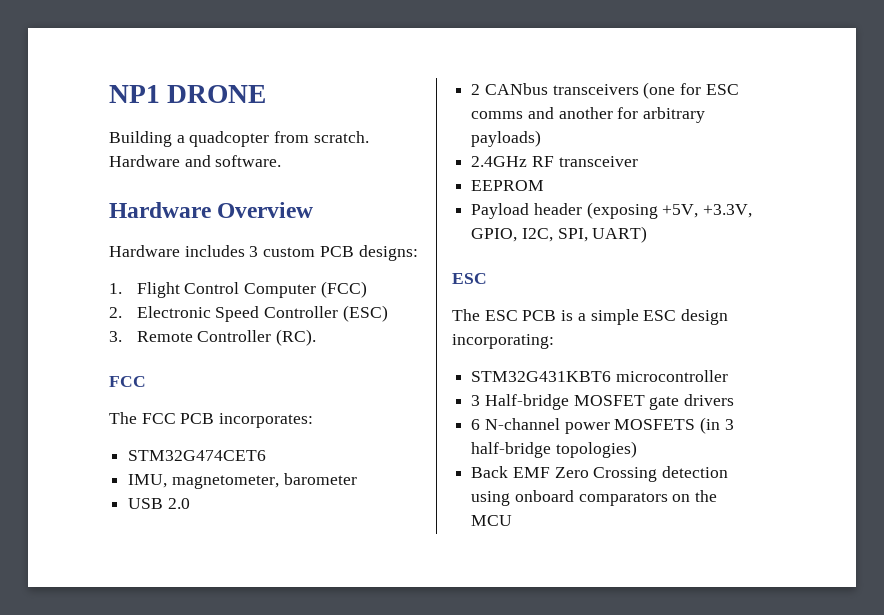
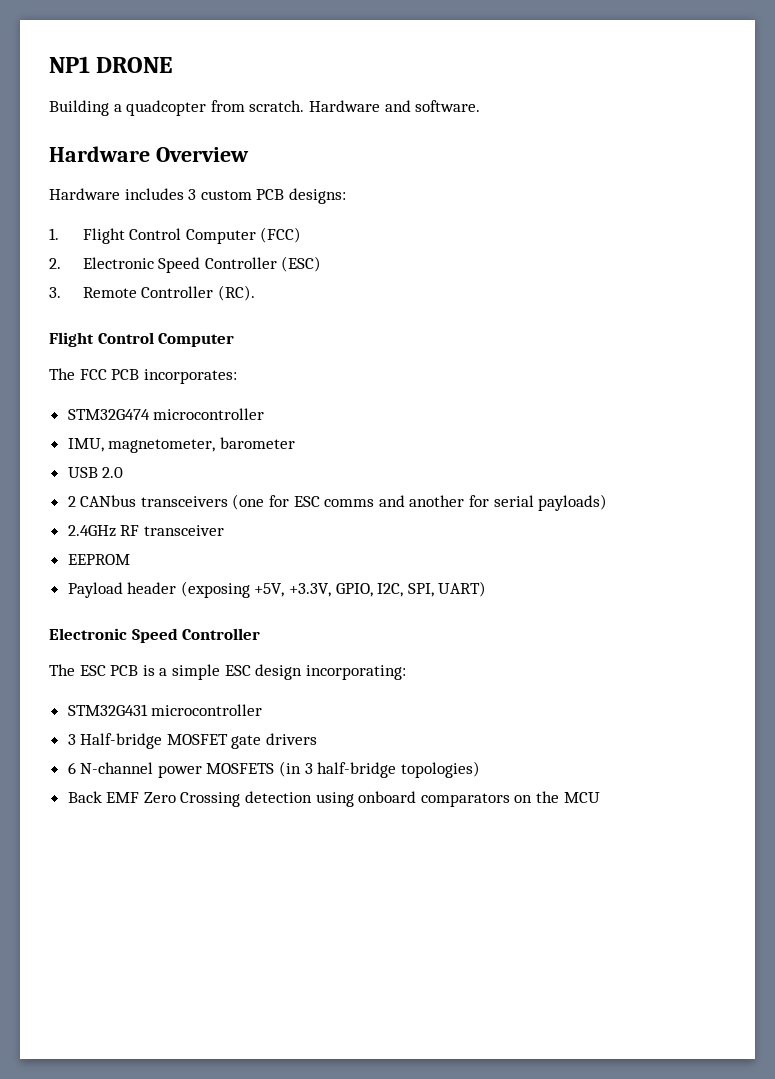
[109,376,146,387] FCC -> [49,332,235,347] Flight Control Computer
[128,450,267,461] STM32G474CET6 -> [67,408,265,420] STM32G474 microcontroller
[643,107,706,123] arbitrary -> [493,495,534,507] serial
[452,273,487,284] ESC -> [49,628,261,643] Electronic Speed Controller
[471,371,612,382] STM32G431KBT6 -> [67,704,148,716] STM32G431

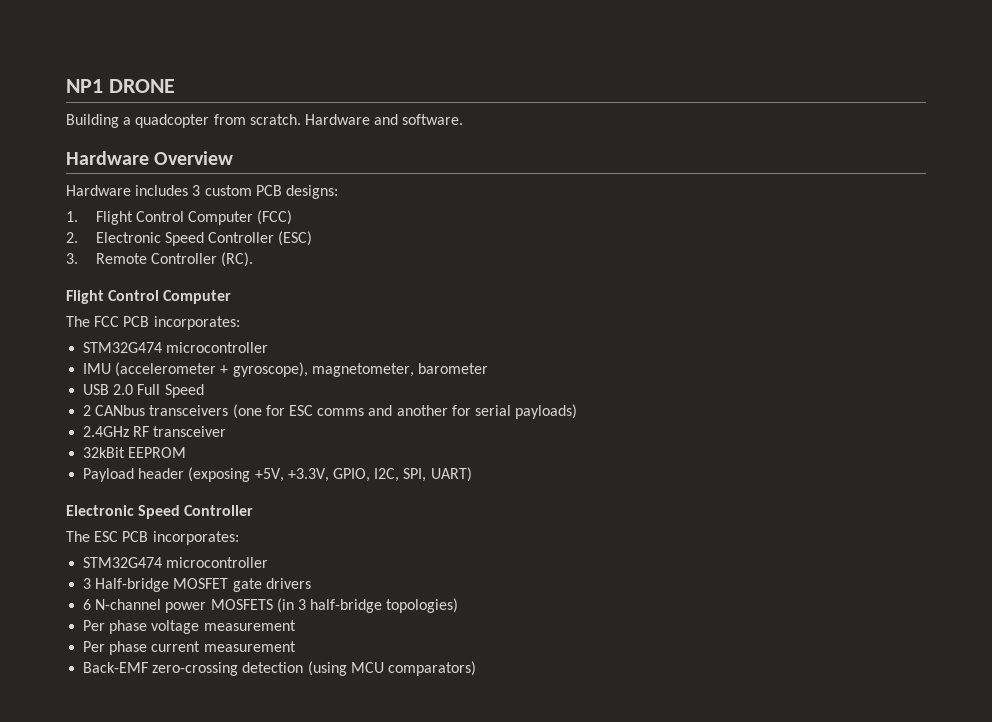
[67,438,104,452] IMU, -> [83,362,308,377] IMU (accelerometer + gyroscope),
(124, 472) none -> [137,384,204,398] Full Speed
(224, 530) none -> [83,447,126,458] 32kBit
[142,664,406,680] [67,704,148,716] is a simple ESC design incorporating: // STM32G431 -> [152,531,239,545] [83,557,163,568] incorporates: // STM32G474
[67,791,600,807] Back EMF Zero Crossing detection using onboard comparators on the MCU -> [83,620,296,634] [83,641,296,655] [83,661,476,676] Per phase voltage measurement // Per phase current measurement // Back-EMF zero-crossing detection (using MCU comparators)

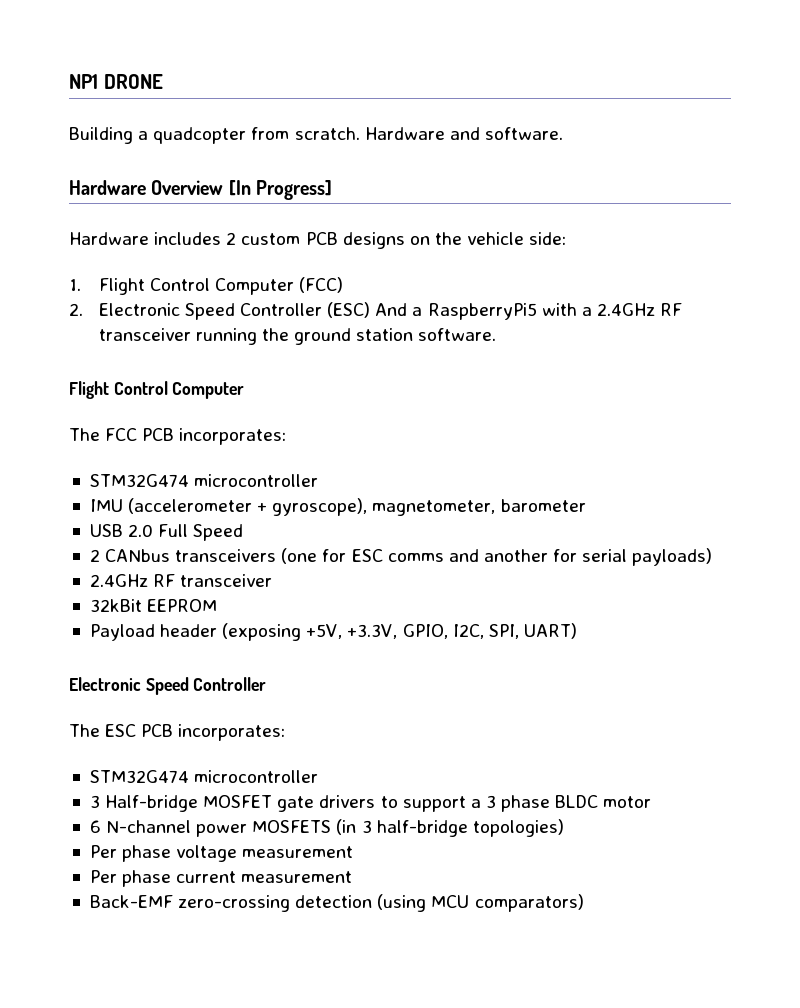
(234, 158) none -> [228,180,332,200] [In Progress]
[192,185,201,196] 3 -> [226,232,237,245] 2
[285,185,338,199] designs: -> [342,232,567,249] designs on the vehicle side:
[66,252,253,267] // 3. Remote Controller (RC). -> [375,303,683,320] [98,328,497,345] And a RaspberryPi5 with a 2.4GHz RF transceiver running the ground station software.
(311, 583) none -> [380,795,652,812] to support a 3 phase BLDC motor

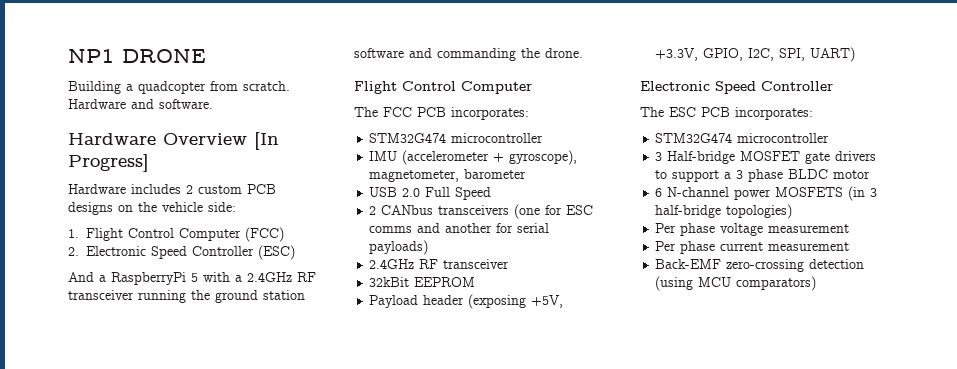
(371, 310) none -> (295, 252) //
[427,303,537,320] RaspberryPi5 -> [111,272,198,285] RaspberryPi 5
[418,328,497,341] software. -> [354,48,583,61] software and commanding the drone.

